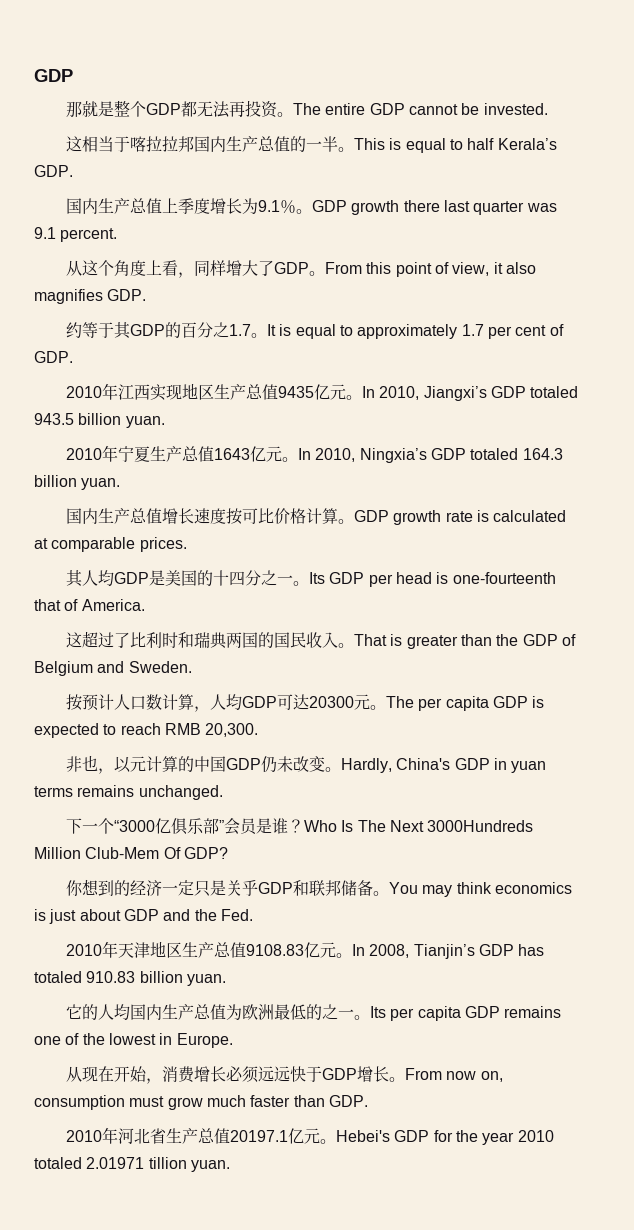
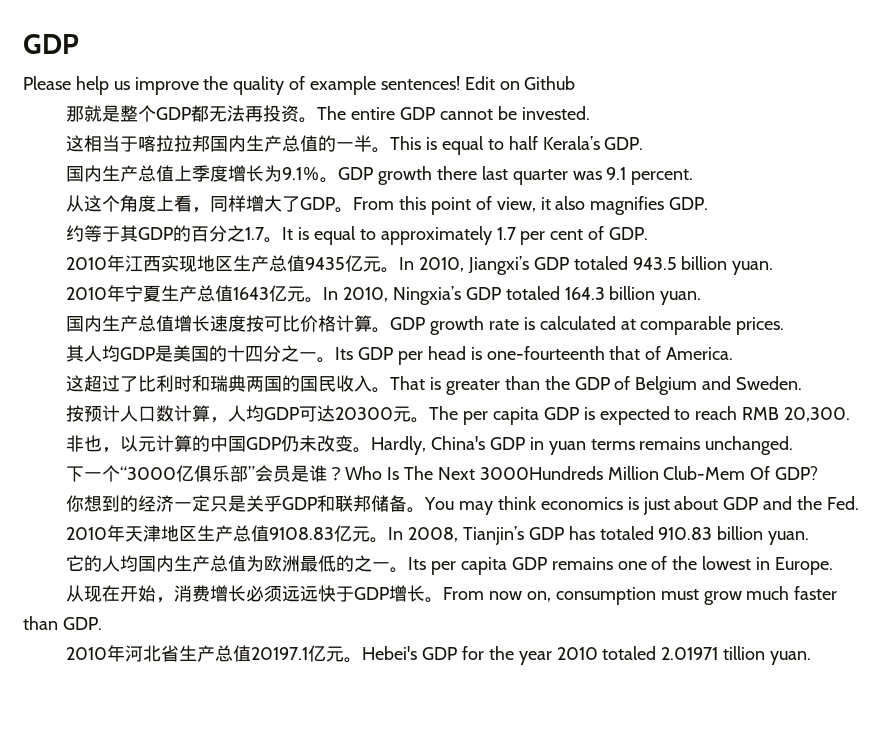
[34,69,73,82] GDP -> [23,34,79,54] [23,76,576,95] GDP // Please help us improve the quality of example sentences! Edit on Github

